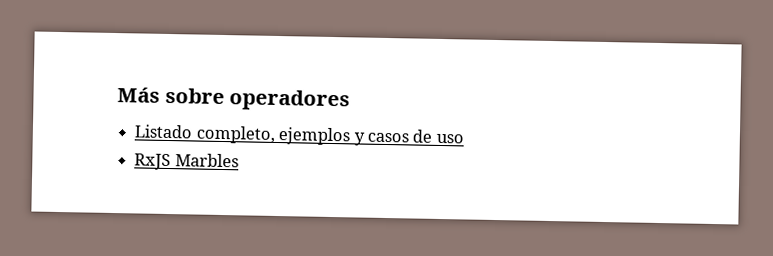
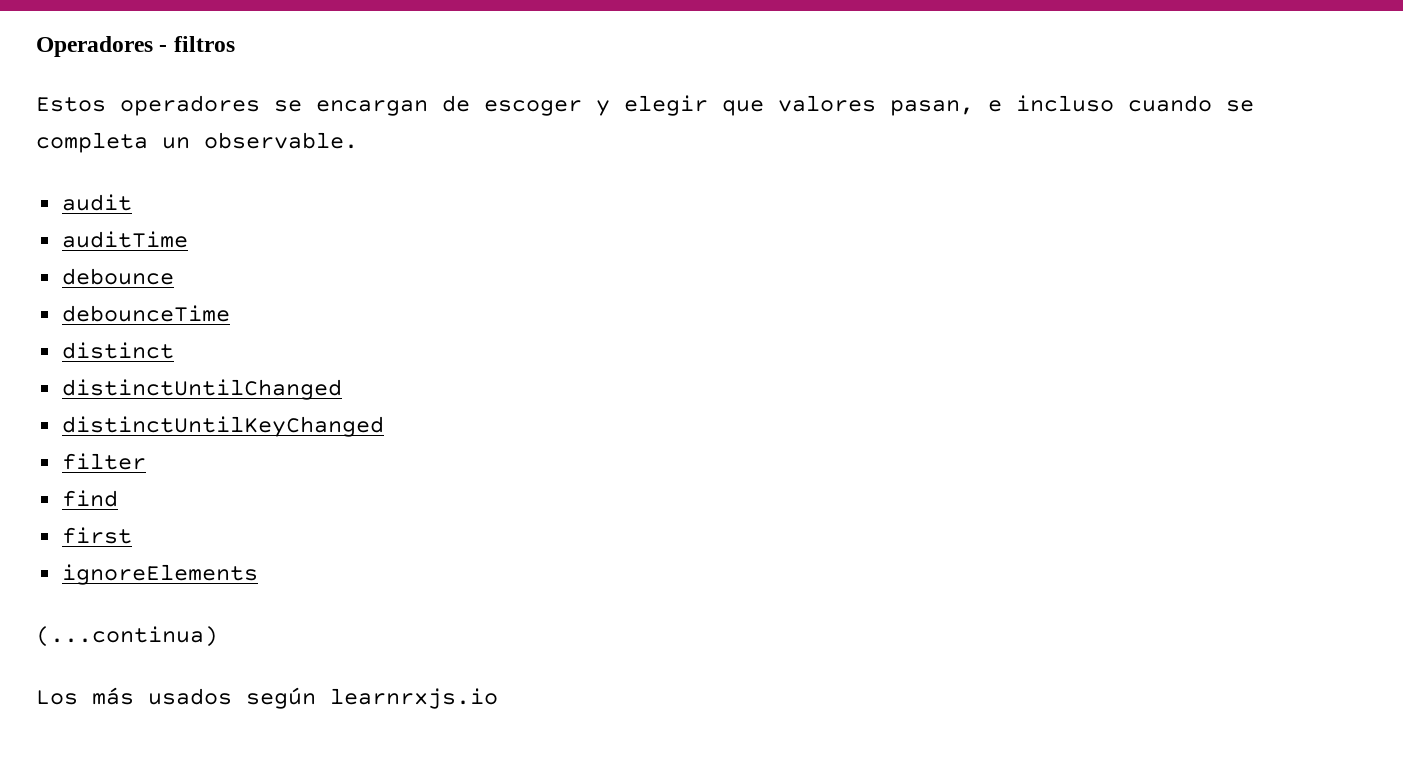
[117,87,351,112] [134,124,464,146] [134,153,239,171] Más sobre operadores // Listado completo, ejemplos y casos de uso // RxJS Marbles -> [36,36,235,57] [36,95,1254,116] [36,132,358,153] [61,194,132,211] [61,231,188,248] [61,268,174,285] [61,305,230,322] [61,342,174,359] [61,379,342,400] [61,416,384,437] [61,453,146,470] [61,490,118,507] [61,527,132,544] [61,564,258,585] [36,626,218,647] [36,687,498,709] Operadores - filtros // Estos operadores se encargan de escoger y elegir que valores pasan, e incluso cuando se completa un observable. // audit // auditTime // debounce // debounceTime // distinct // distinctUntilChanged // distinctUntilKeyChanged // filter // find // first // ignoreElements // (...continua) // Los más usados según learnrxjs.io

